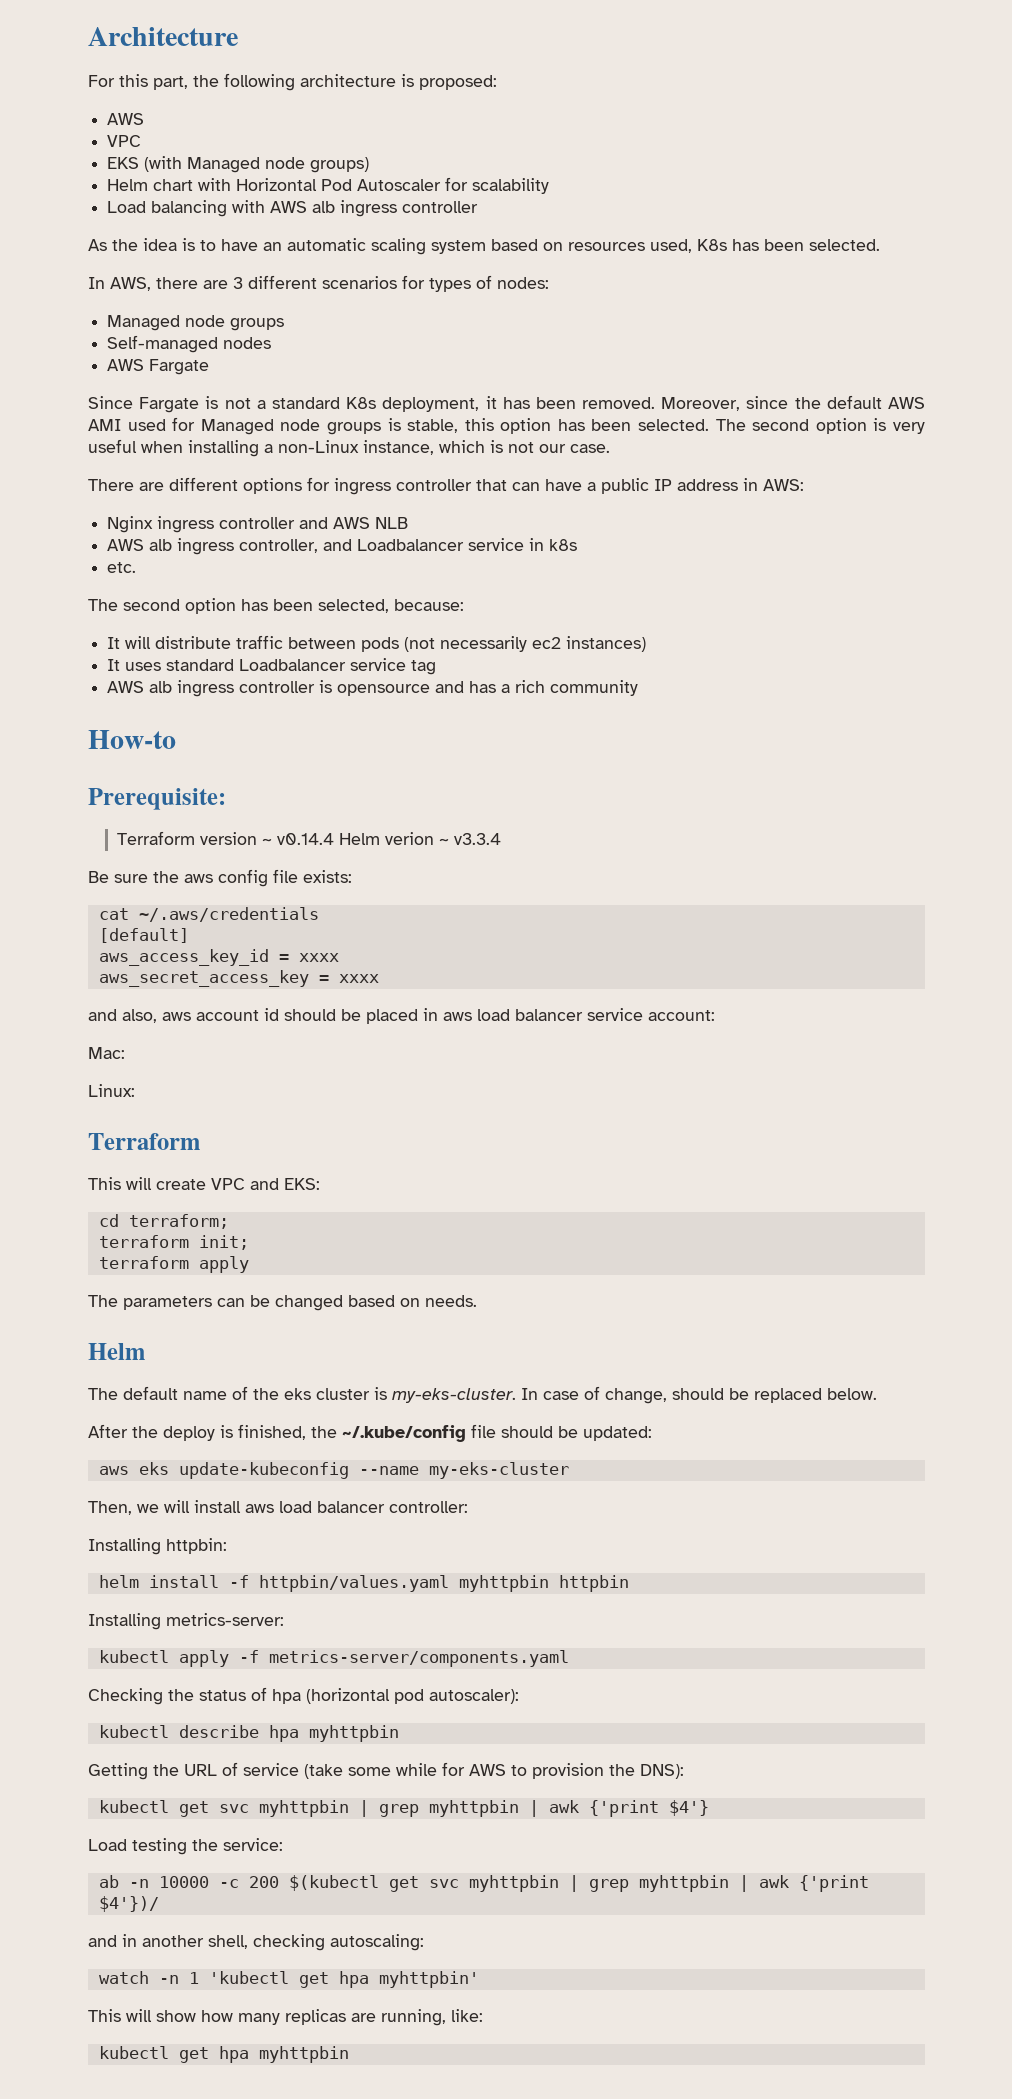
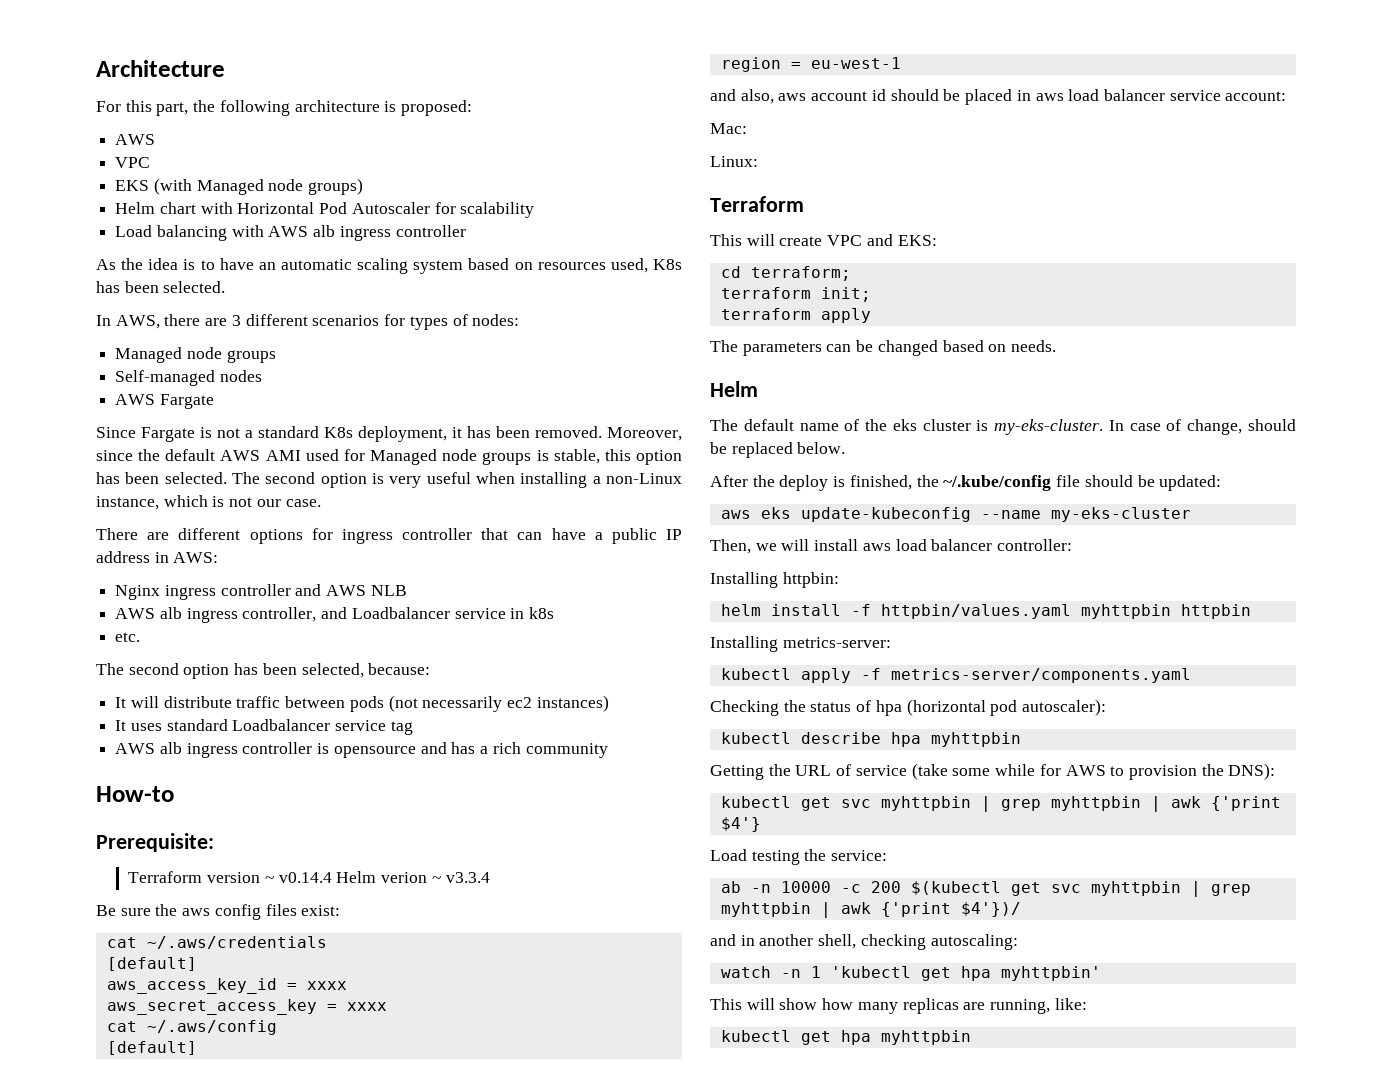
[273,869,352,883] file exists: -> [265,904,341,916] files exist:
(379, 978) none -> [106,1020,277,1035] [106,1041,197,1055] [720,57,901,72] // cat ~/.aws/config // [default] // region = eu-west-1

